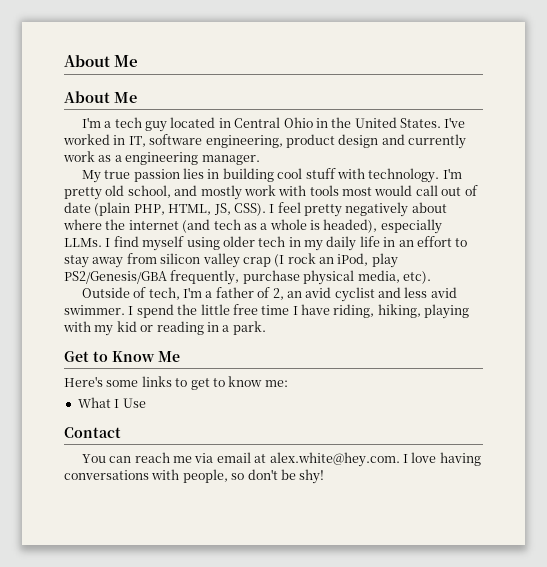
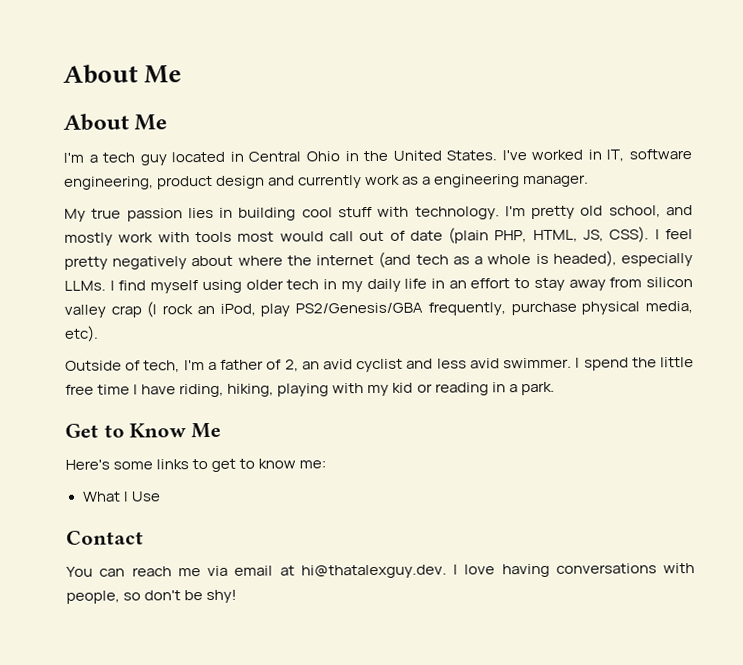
[269,452,400,467] alex.white@hey.com. -> [300,564,447,579] hi@thatalexguy.dev.

